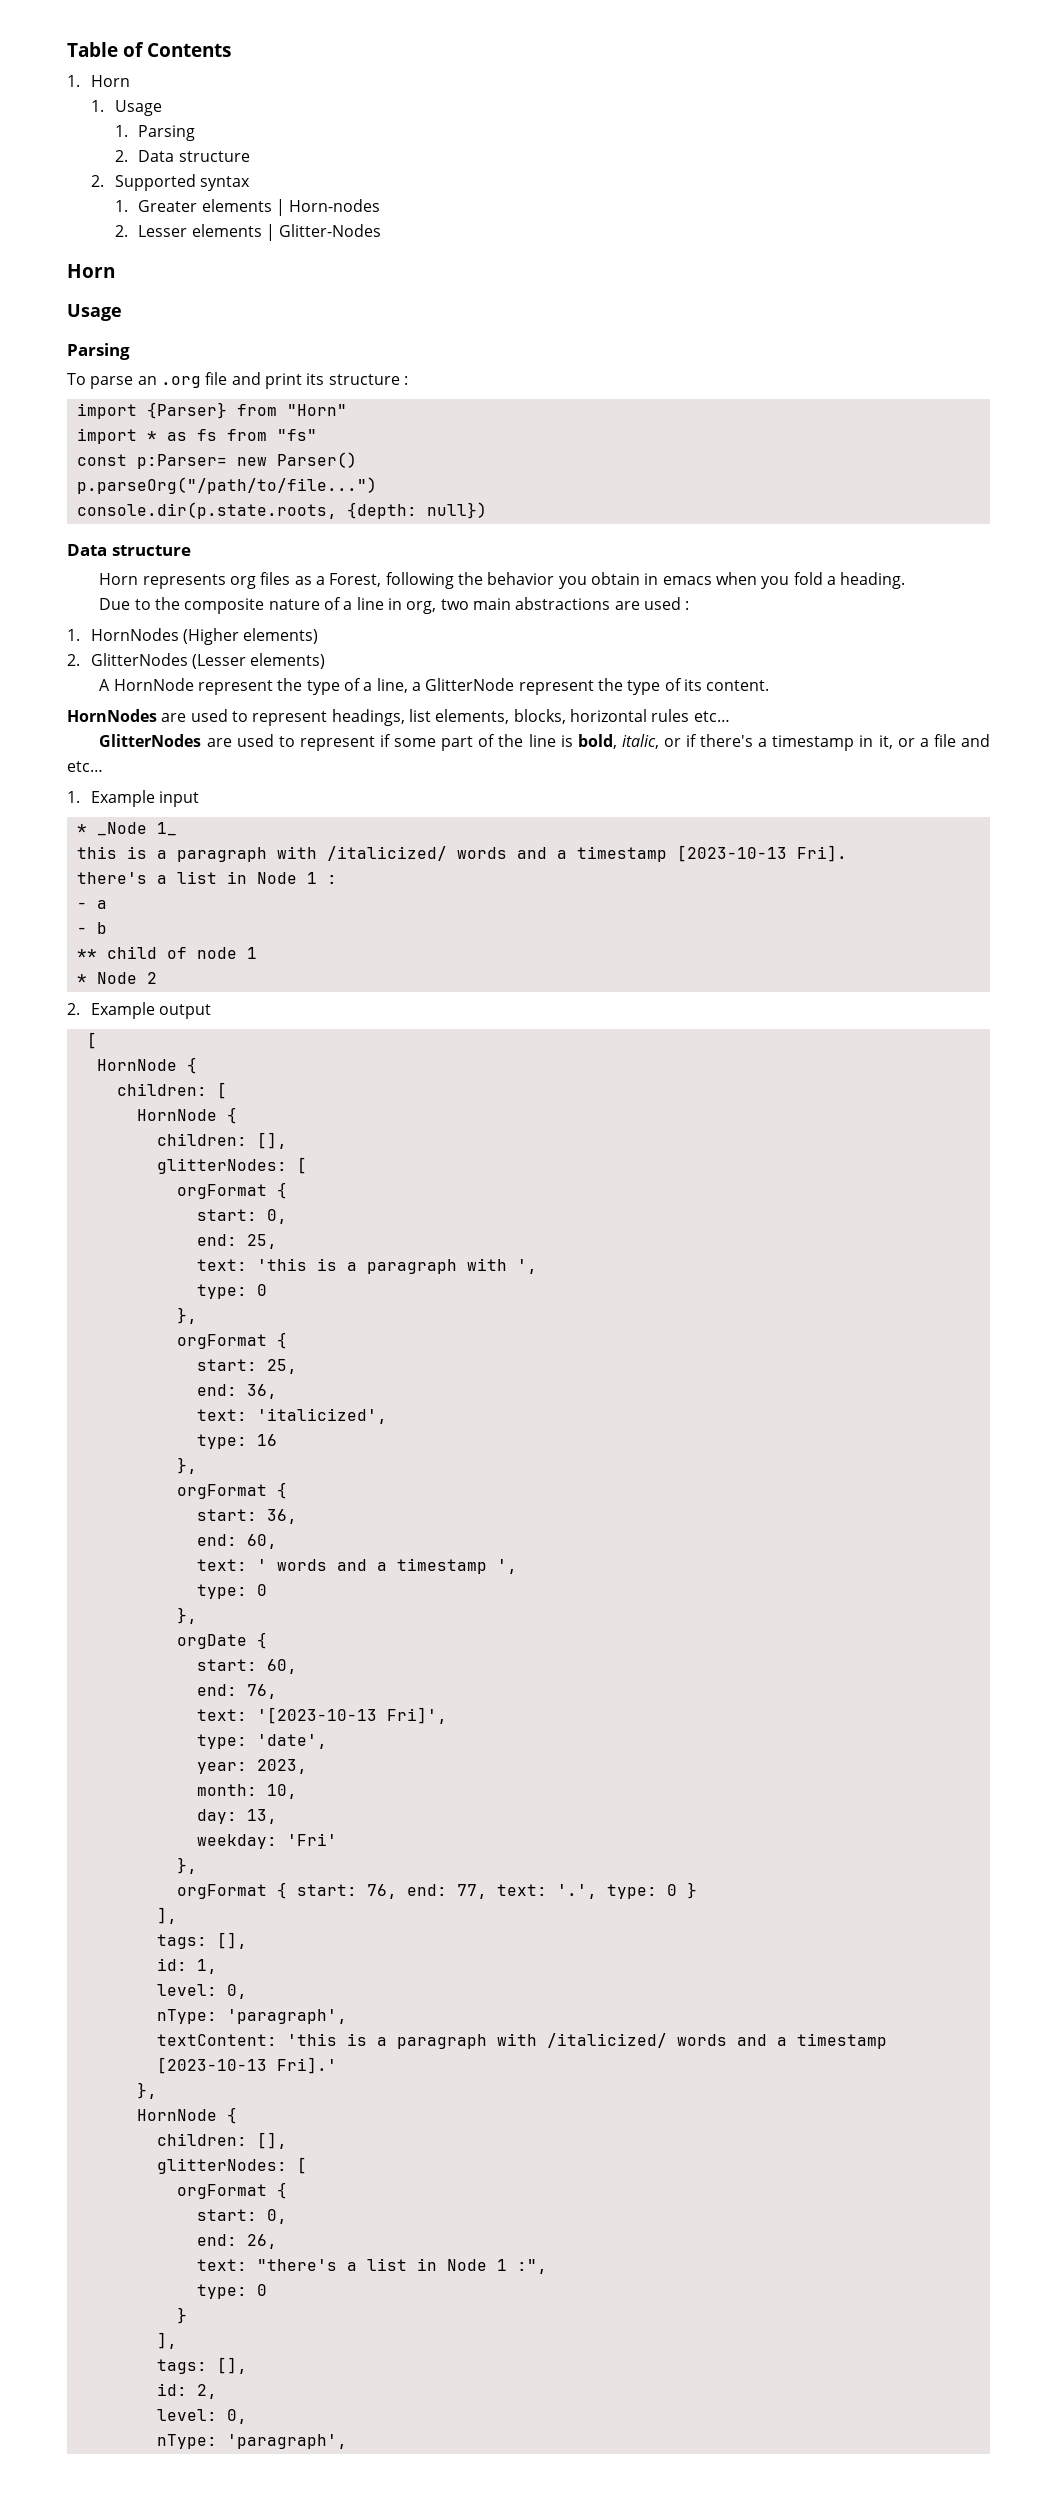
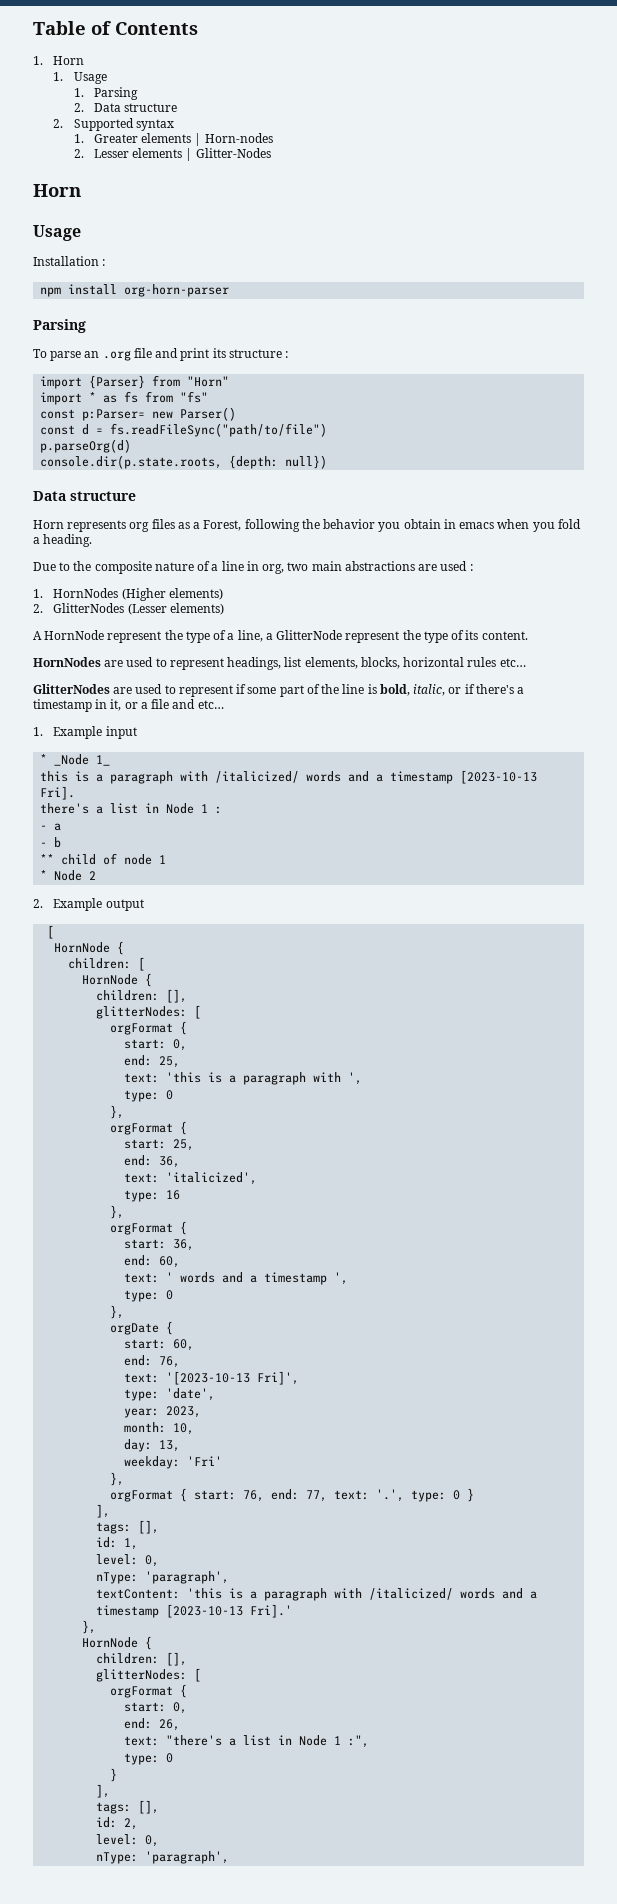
(122, 312) none -> [33,256,106,266] [40,284,230,297] // Installation : // npm install org-horn-parser
[76,477,377,494] p.parseOrg("/path/to/file...") -> [40,423,328,437] [40,439,132,453] const d = fs.readFileSync("path/to/file") // p.parseOrg(d)

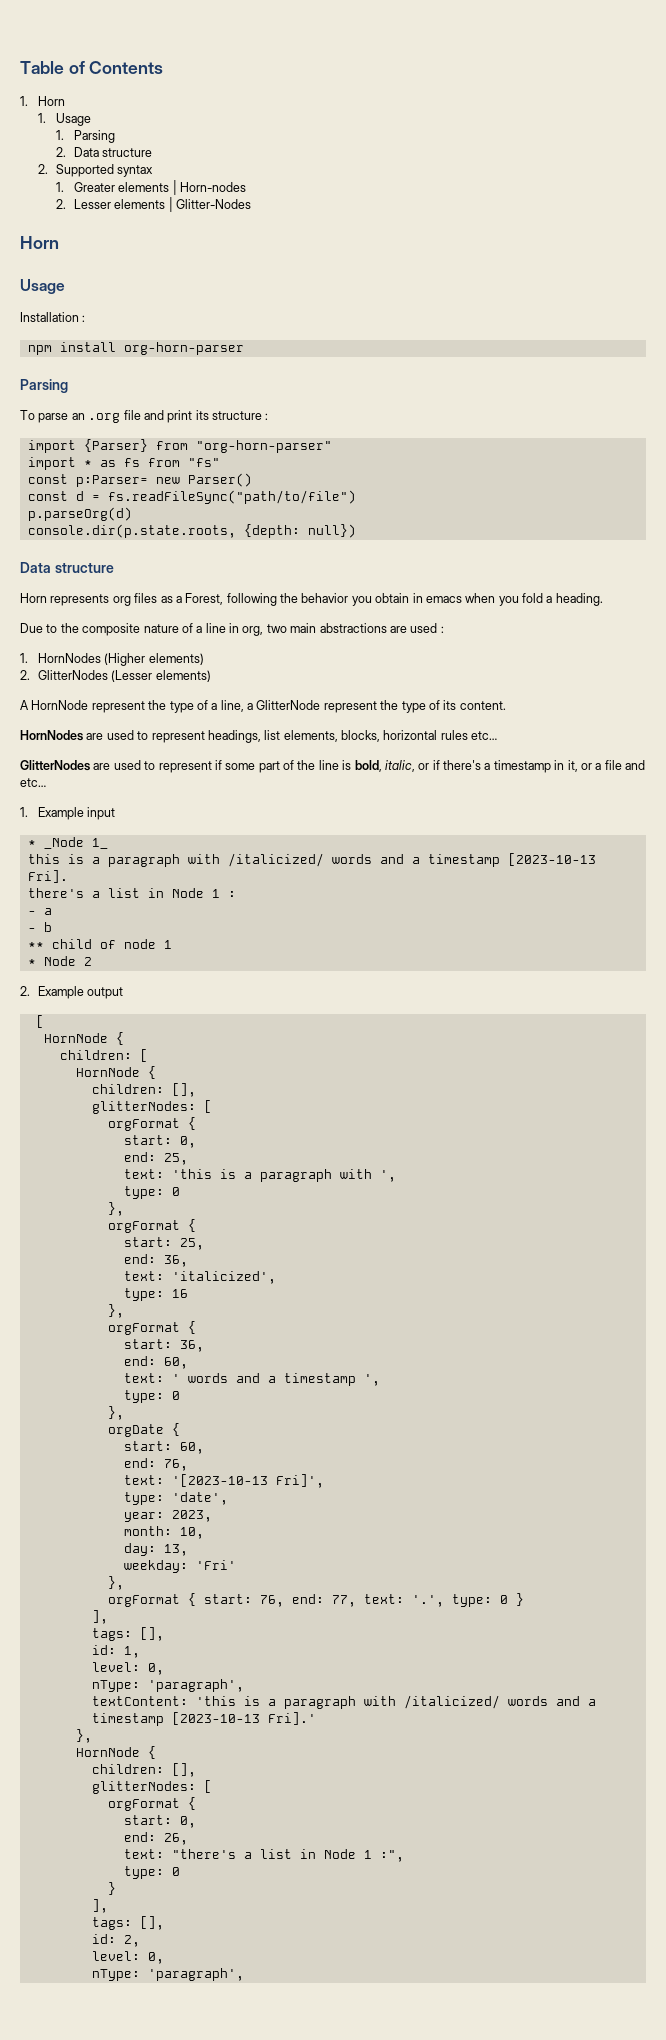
[187,376,230,387] "Horn" -> [195,440,332,453] "org-horn-parser"

